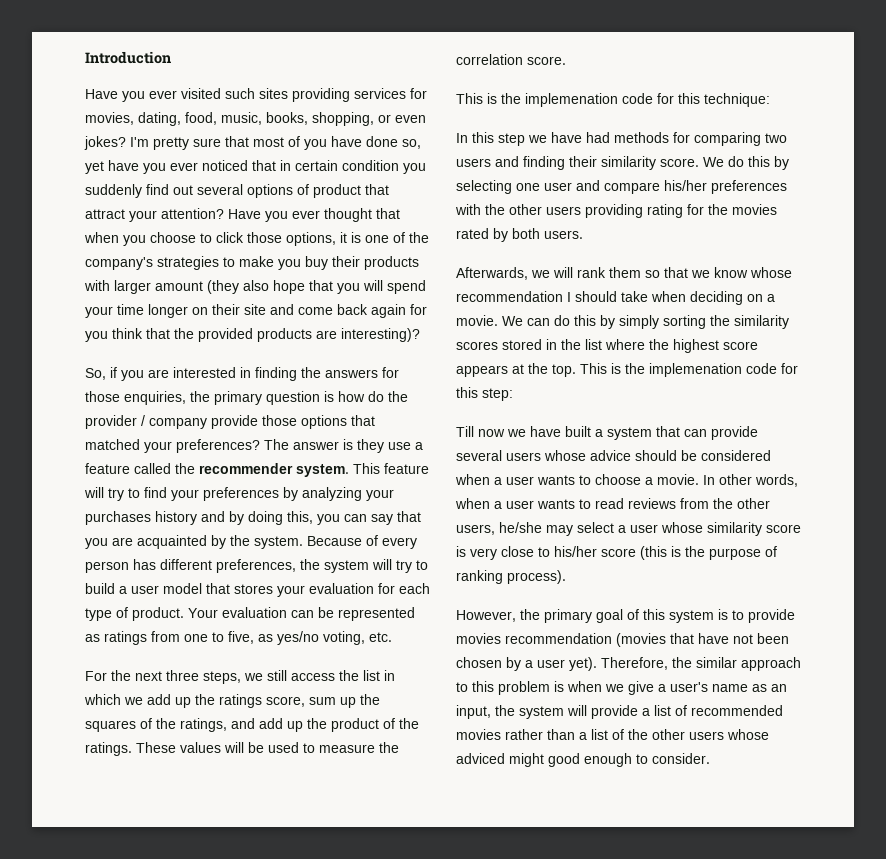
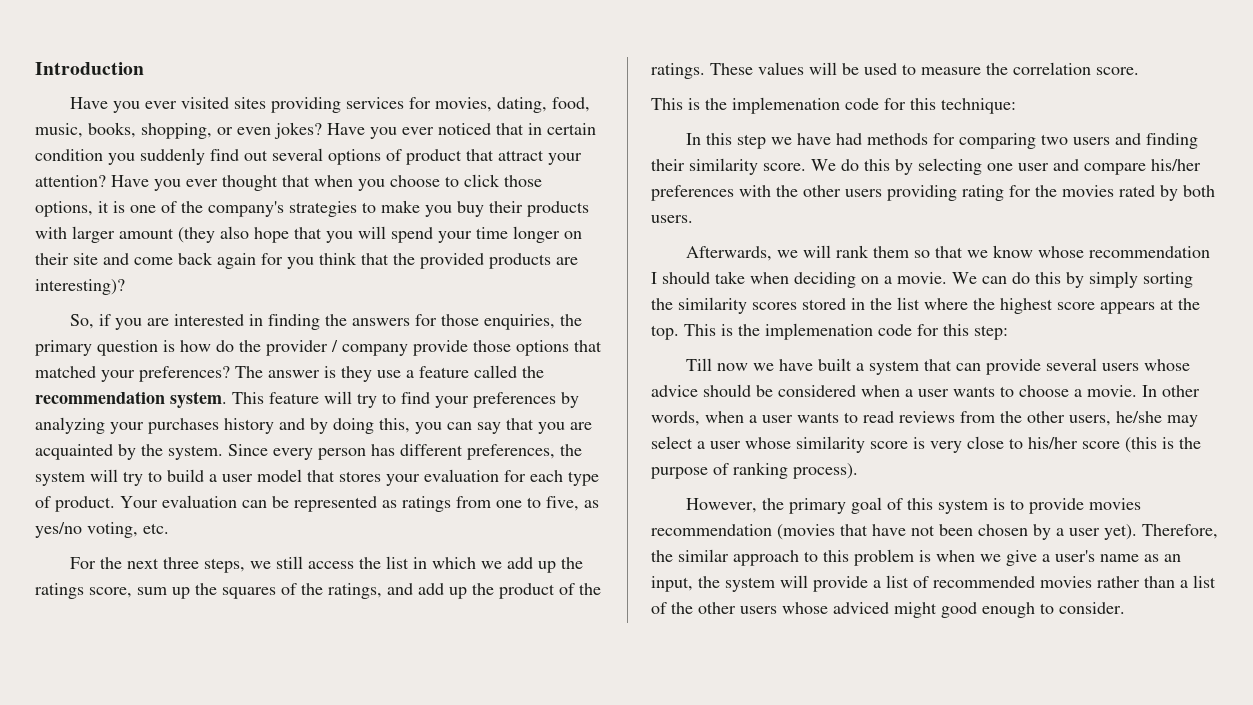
[225,88,255,99] such -> (230, 103) none
[130,136,421,150] [85,160,139,174] I'm pretty sure that most of you have done so, yet have -> [327,123,365,135] Have
[199,463,293,474] recommender -> [35,391,165,404] recommendation
[307,535,378,546] Because of -> [228,444,268,456] Since

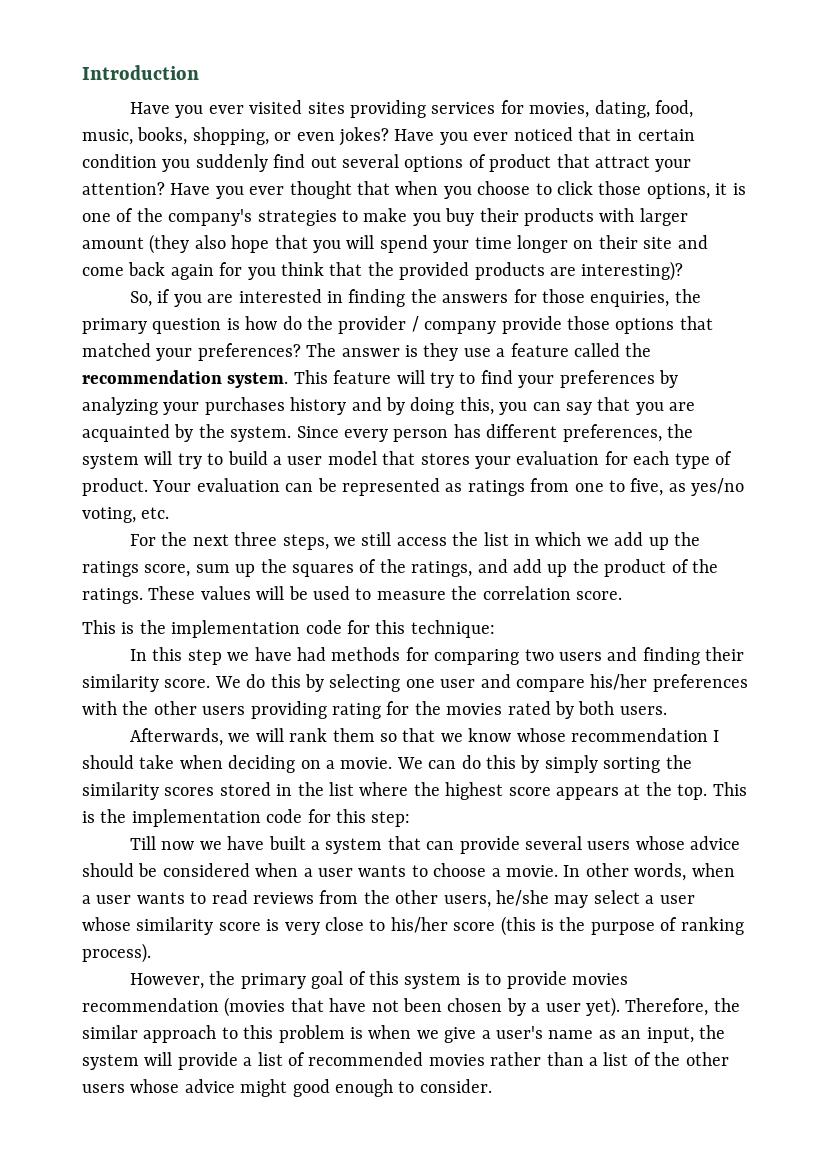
[732,97,840,114] implemenation -> [171,620,301,638] implementation
[765,323,873,340] implemenation -> [131,809,261,827] implementation
[833,602,889,614] adviced -> [184,1079,235,1093] advice

